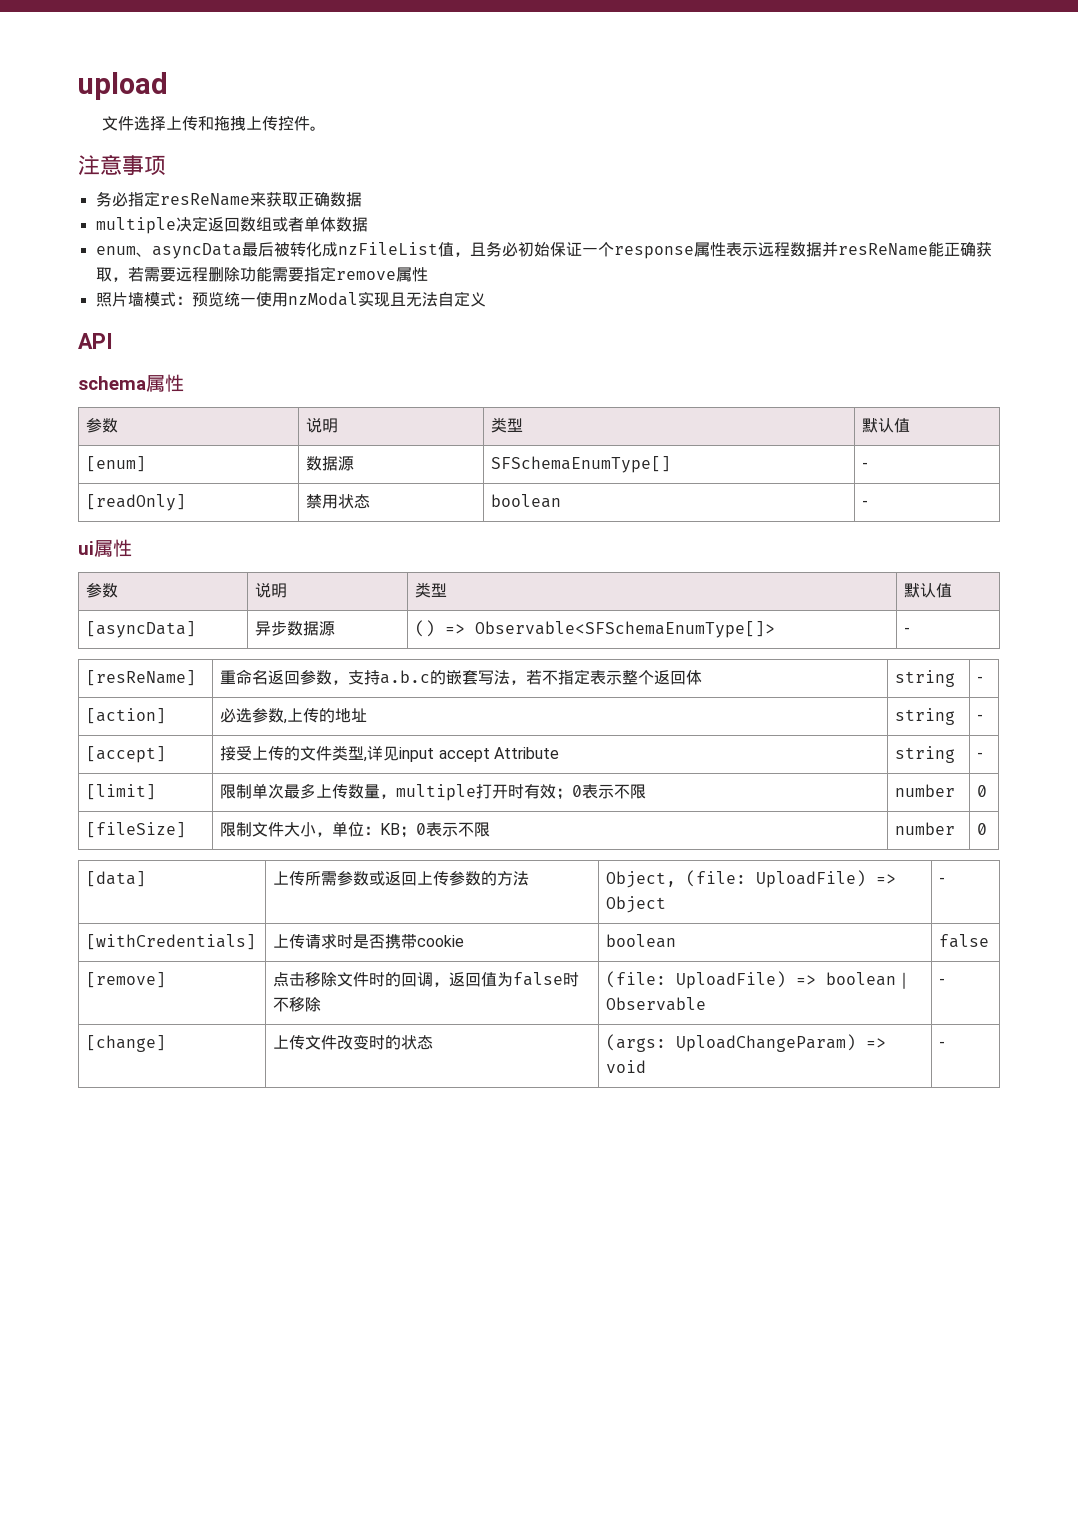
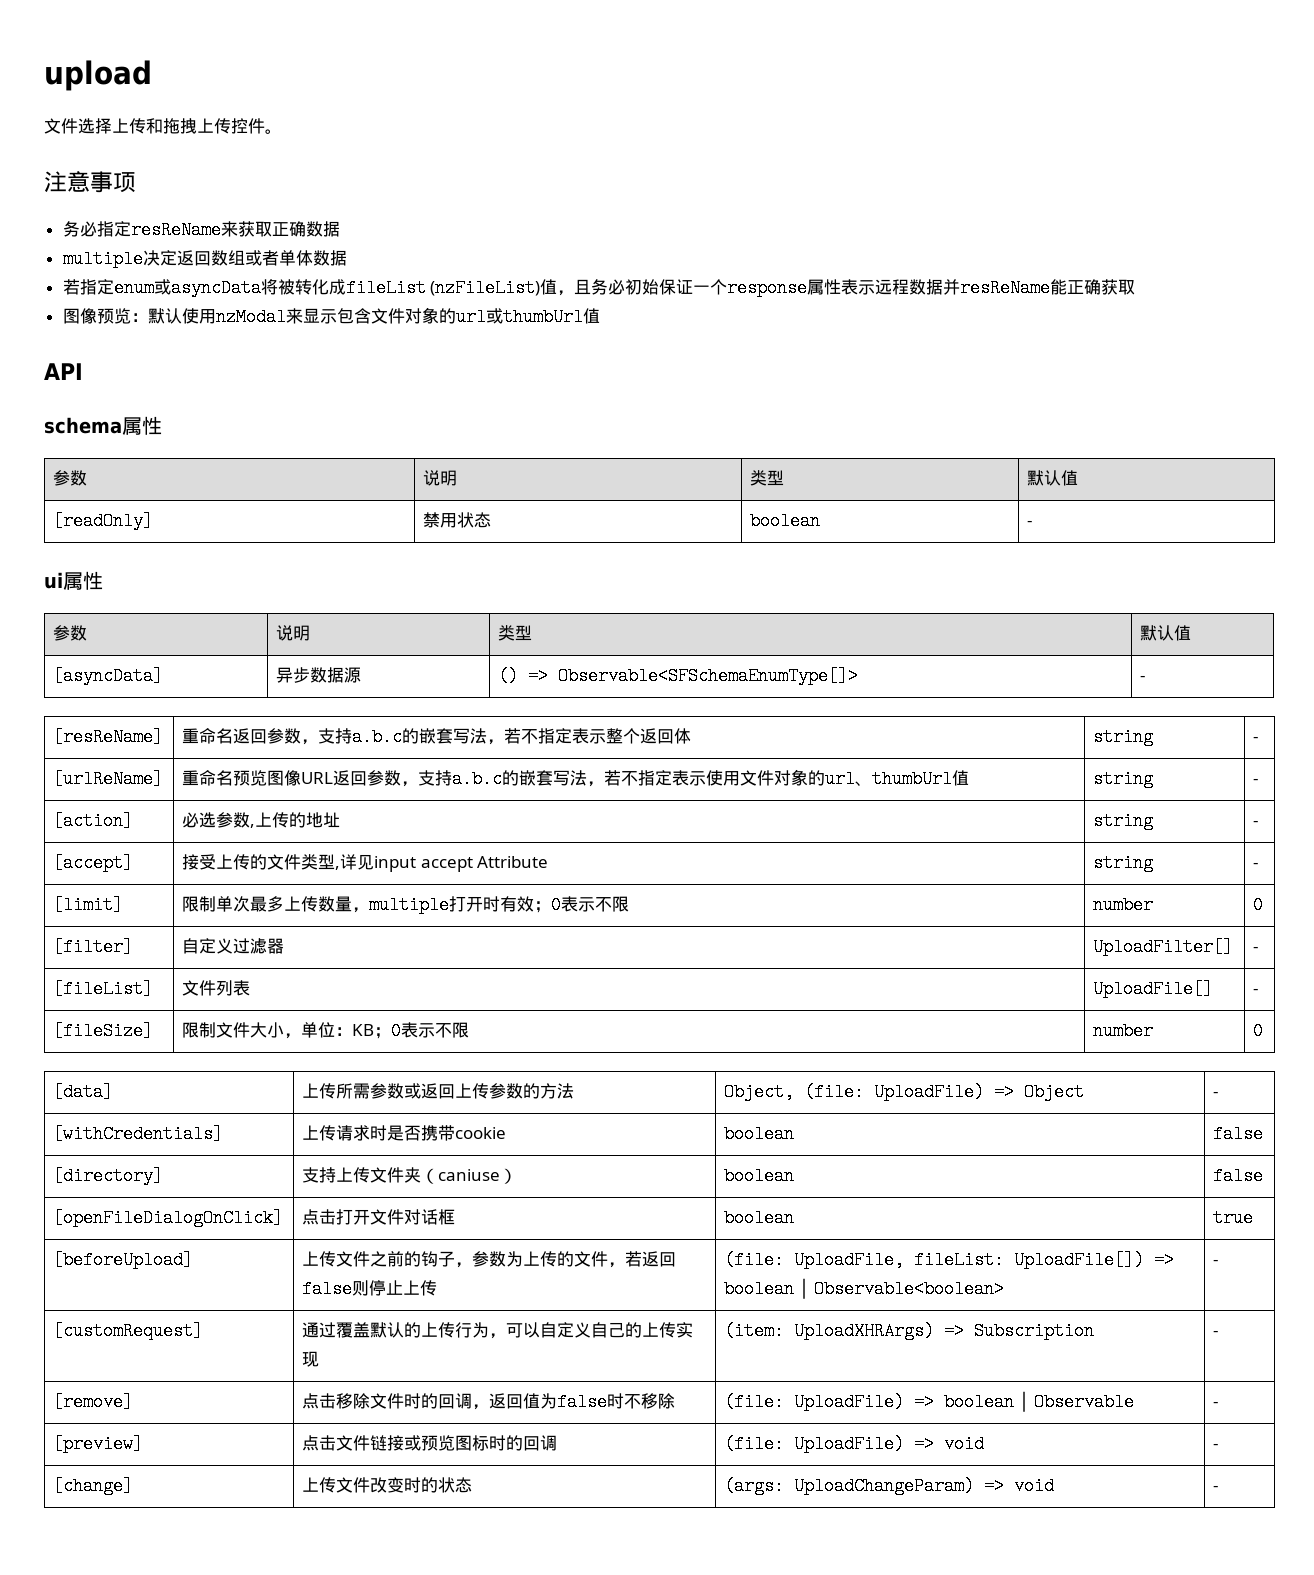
[95,242,438,259] enum、asyncData最后被转化成nzFileList -> [62,279,541,297] 若指定enum或asyncData将被转化成fileList (nzFileList)
[111,266,428,282] [95,291,486,307] ，若需要远程删除功能需要指定remove属性 // 照片墙模式：预览统一使用nzModal实现且无法自定义 -> [62,307,600,326] // 图像预览：默认使用nzModal来显示包含文件对象的url或thumbUrl值
[86,456,147,472] [306,456,355,471] [491,456,672,473] [862,462,869,469] // [enum] | 数据源 | SFSchemaEnumType[] | - -> (1079, 478) none
(984, 679) none -> [53,770,164,788] [182,769,970,788] [1093,770,1154,788] [1253,778,1259,784] // [urlReName] | 重命名预览图像URL返回参数，支持a.b.c的嵌套写法，若不指定表示使用文件对象的url、thumbUrl值 | string | -
(988, 791) none -> [53,938,134,956] [182,938,285,954] [1093,938,1234,956] [1253,946,1259,952] [53,980,154,998] [182,980,251,996] [1093,980,1214,998] [1253,988,1259,994] // [filter] | 自定义过滤器 | UploadFilter[] | - // [fileList] | 文件列表 | UploadFile[] | -
(990, 941) none -> [53,1167,164,1185] [302,1167,518,1184] [724,1167,795,1185] [1213,1167,1264,1185] [53,1209,284,1227] [302,1209,456,1225] [724,1209,795,1227] [1213,1209,1254,1227] [53,1251,194,1269] [302,1251,677,1268] [302,1280,438,1298] [724,1251,1175,1269] [724,1278,1005,1299] [1213,1259,1219,1265] [53,1322,204,1340] [302,1322,694,1339] [302,1351,320,1367] [724,1322,1095,1340] [1213,1330,1219,1336] // [directory] | 支持上传文件夹（caniuse） | boolean | false // [openFileDialogOnClick] | 点击打开文件对话框 | boolean | true // [beforeUpload] | 上传文件之前的钩子，参数为上传的文件，若返回false则停止上传 | (file: UploadFile, fileList: UploadFile[]) => boolean｜Observable<boolean> | - // [customRequest] | 通过覆盖默认的上传行为，可以自定义自己的上传实现 | (item: UploadXHRArgs) => Subscription | -
(946, 981) none -> [53,1435,144,1453] [302,1435,558,1451] [724,1435,985,1453] [1213,1443,1219,1449] // [preview] | 点击文件链接或预览图标时的回调 | (file: UploadFile) => void | -

